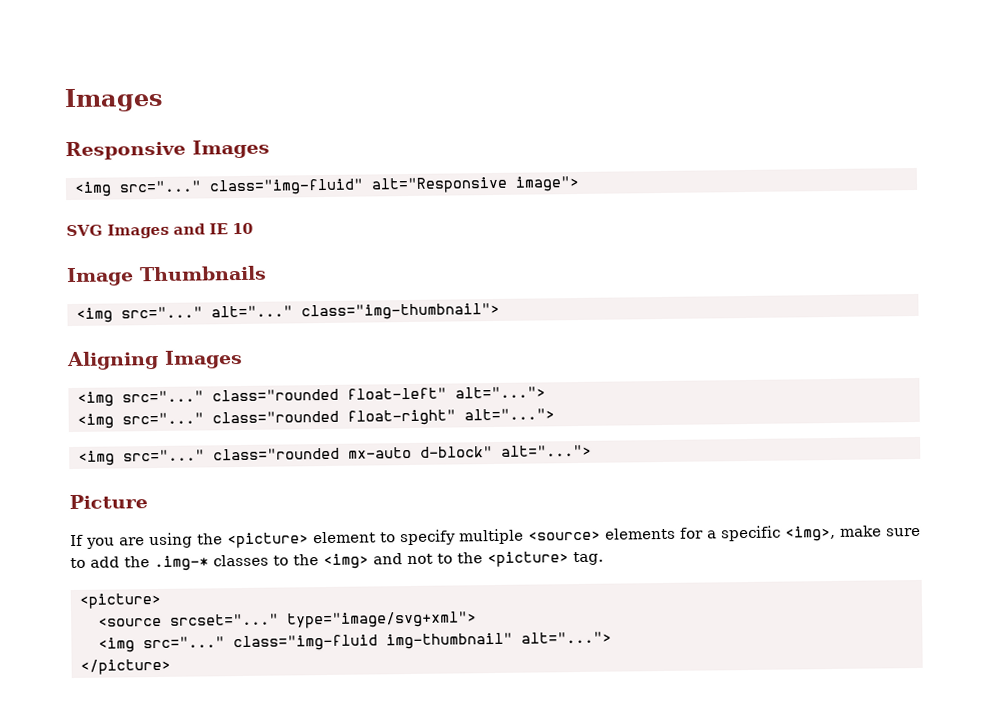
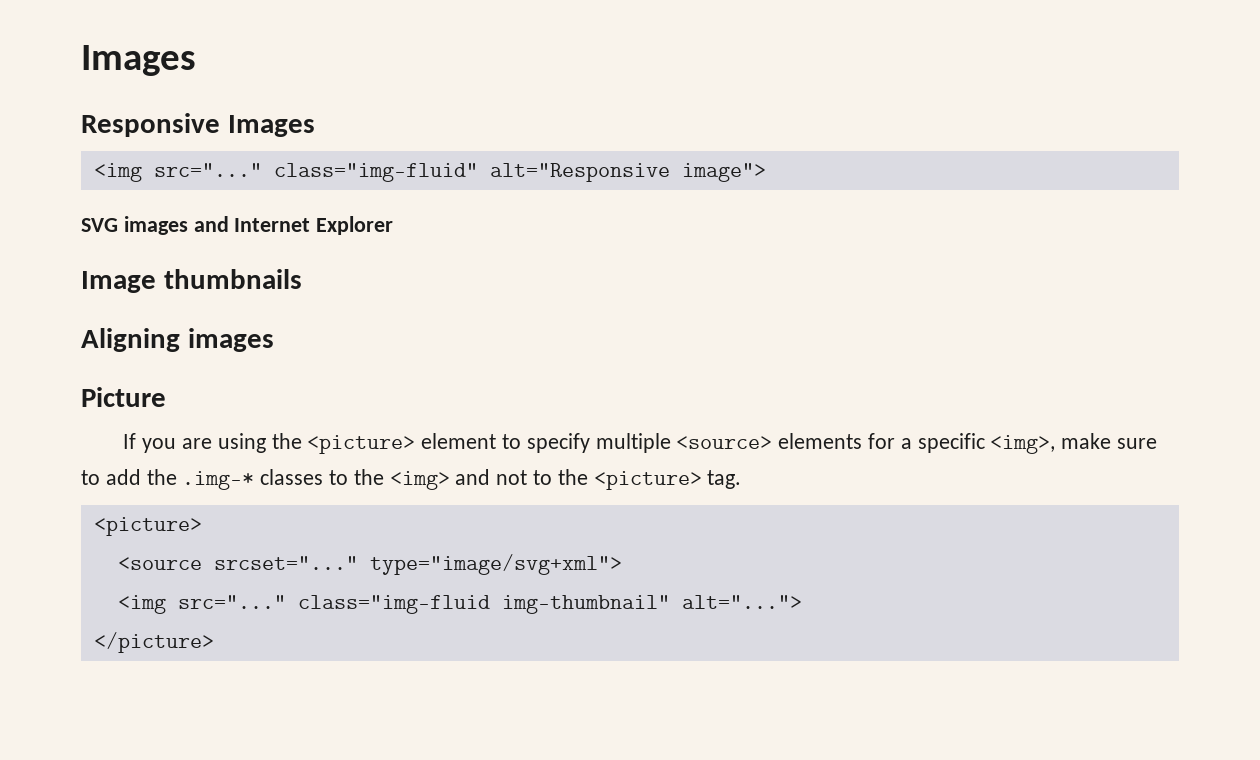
[107,222,253,239] [66,265,267,287] [76,302,500,323] [66,349,243,371] [77,386,546,407] [77,408,555,429] [78,444,592,466] Images and IE 10 // Image Thumbnails // <img src="..." alt="..." class="img-thumbnail"> // Aligning Images // <img src="..." class="rounded float-left" alt="..."> // <img src="..." class="rounded float-right" alt="..."> // <img src="..." class="rounded mx-auto d-block" alt="..."> -> [123,216,394,235] [81,269,302,293] [81,328,274,352] images and Internet Explorer // Image thumbnails // Aligning images

